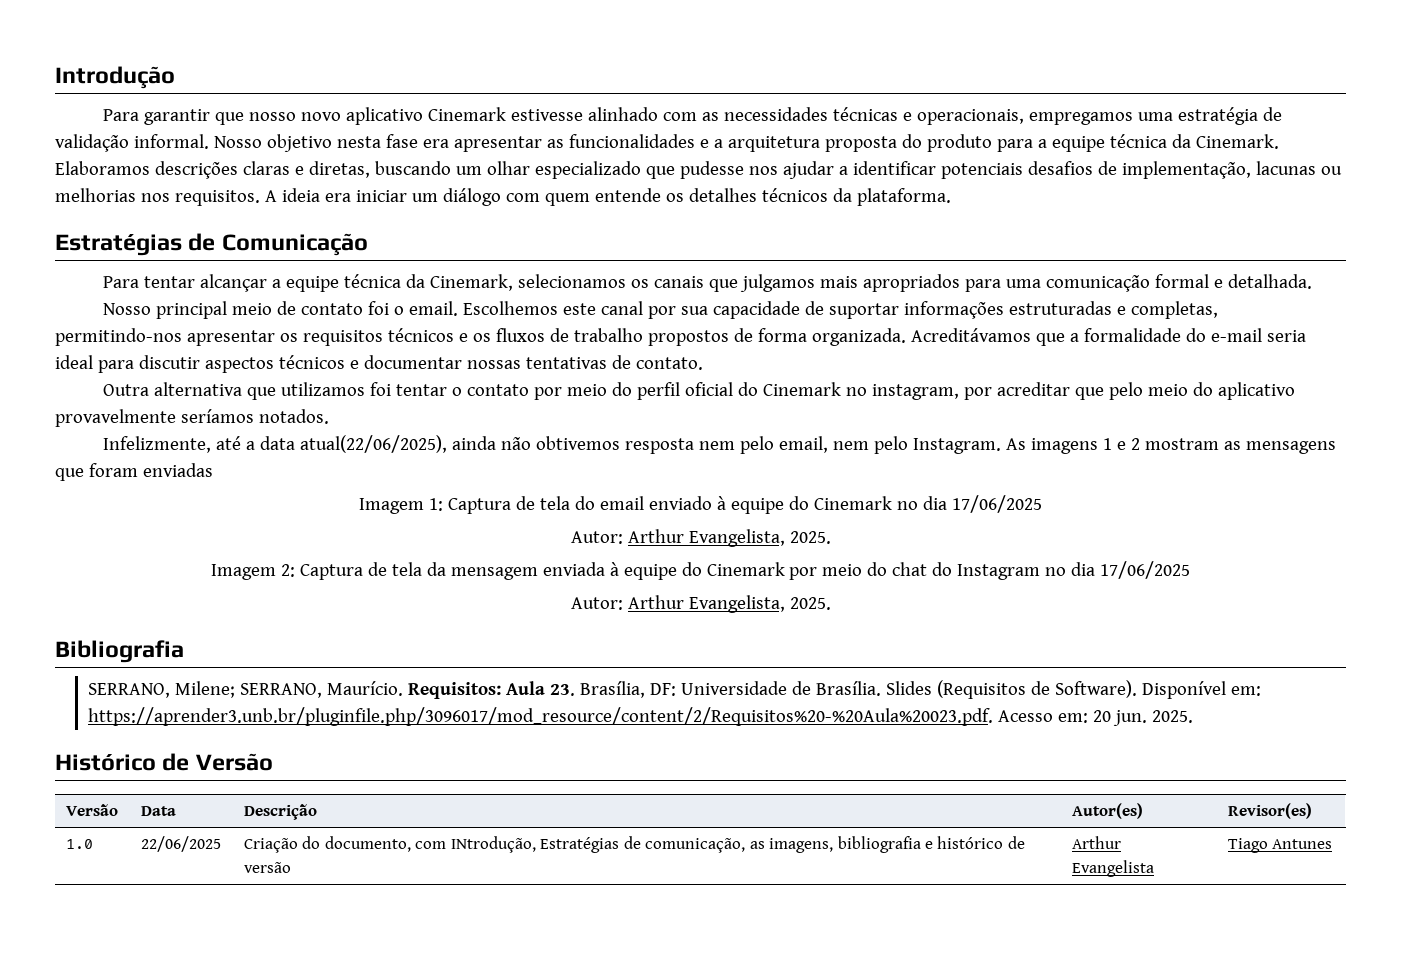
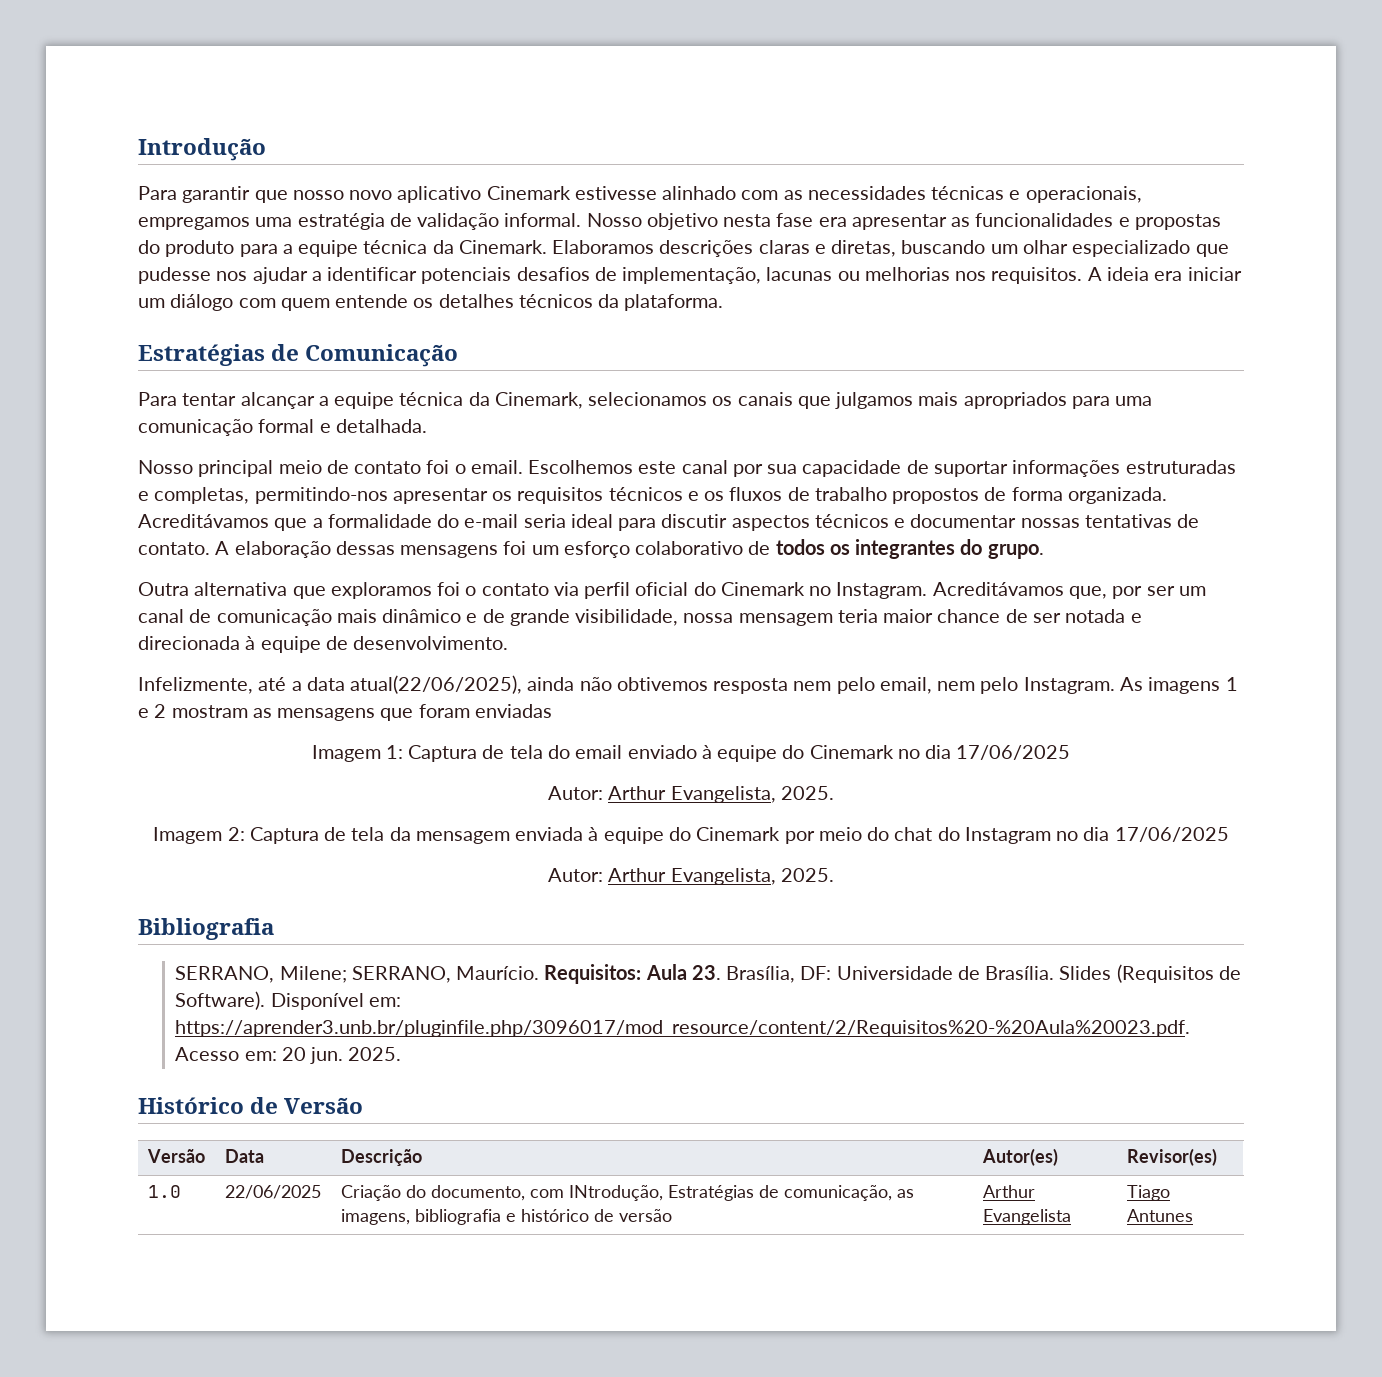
[713,136,897,152] a arquitetura proposta -> [1134,214,1221,230] propostas
[102,382,632,400] // Outra alternativa que utilizamos foi tentar o contato por meio do -> [215,539,1044,559] [138,582,579,599] A elaboração dessas mensagens foi um esforço colaborativo de todos os integrantes do grupo. // Outra alternativa que exploramos foi o contato via
[871,382,1295,400] [55,409,329,427] instagram, por acreditar que pelo meio do aplicativo provavelmente seríamos notados. -> [836,582,1206,599] [138,609,1142,626] [138,636,509,653] Instagram. Acreditávamos que, por ser um canal de comunicação mais dinâmico e de grande visibilidade, nossa mensagem teria maior chance de ser notada e direcionada à equipe de desenvolvimento.

